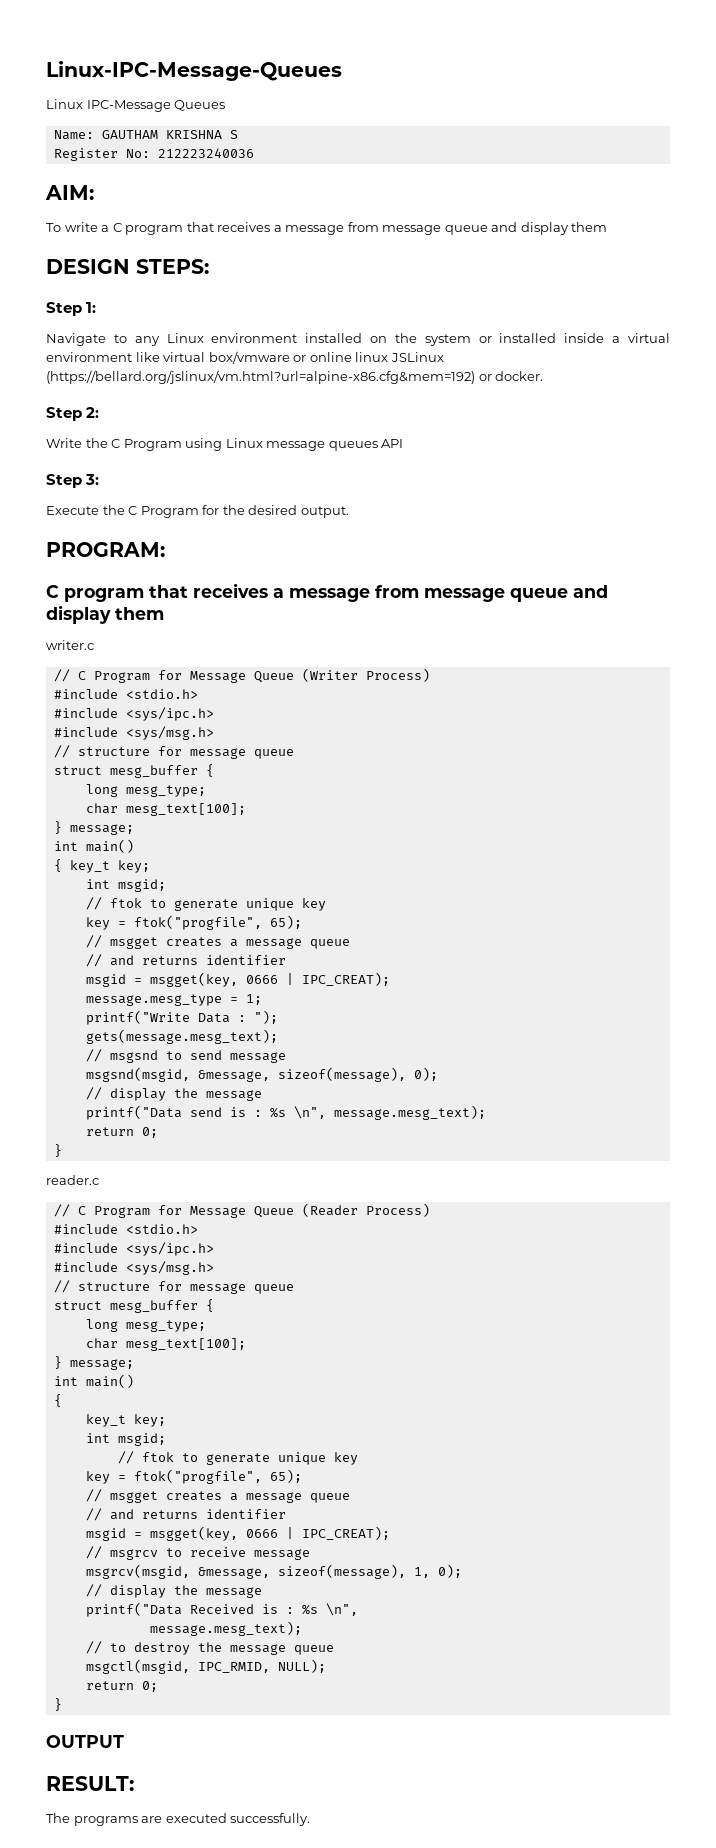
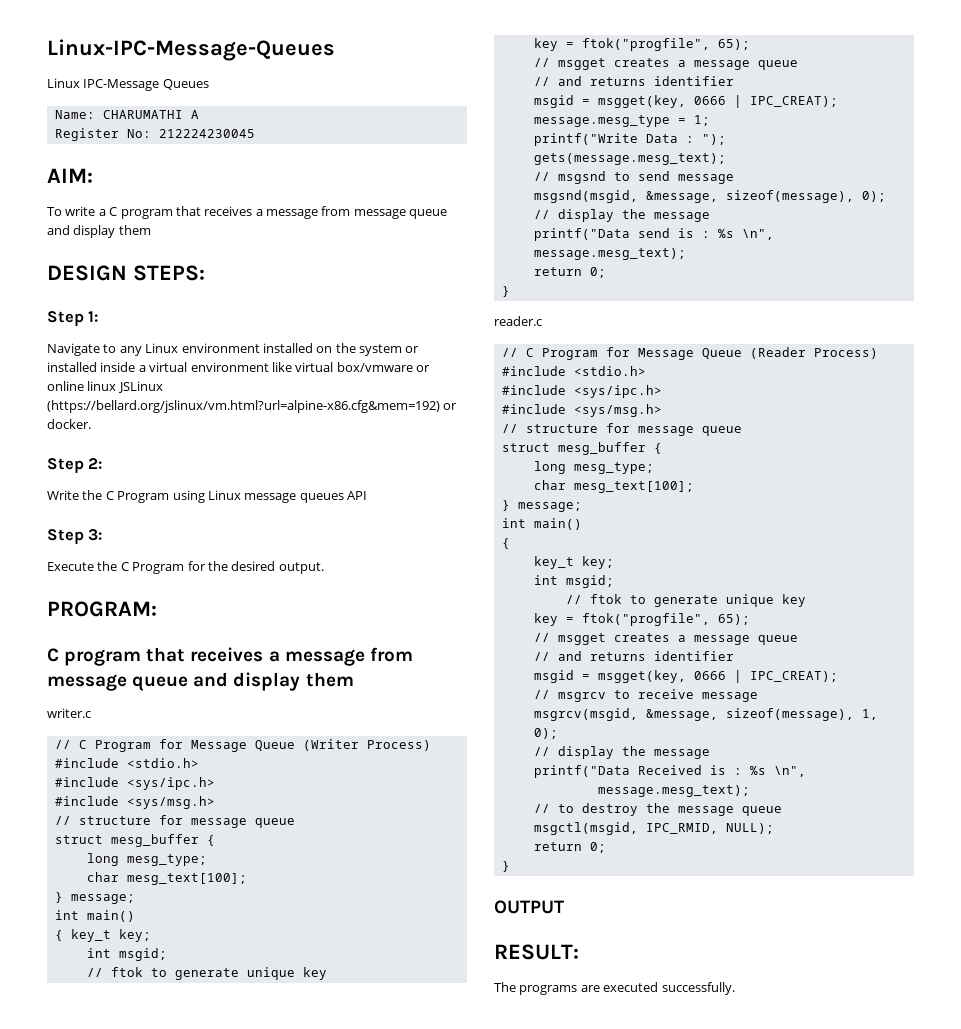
[101,130,238,139] GAUTHAM KRISHNA S -> [102,110,199,119] CHARUMATHI A
[157,148,254,158] 212223240036 -> [158,129,255,138] 212224230045

